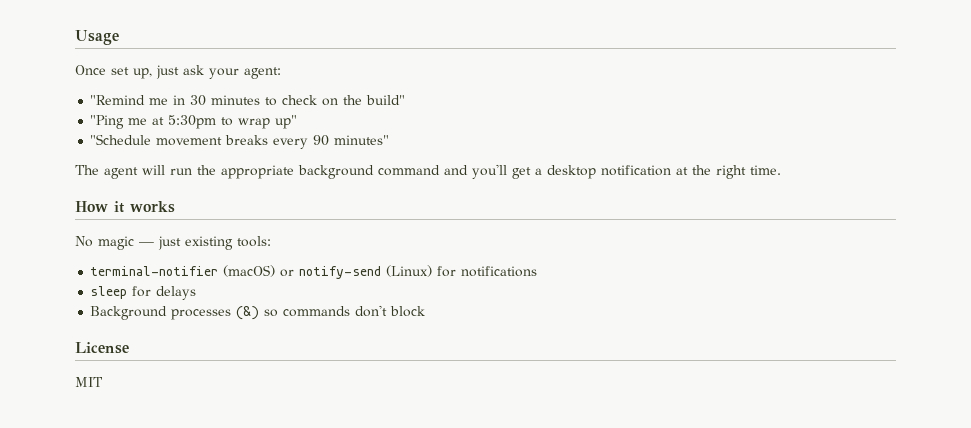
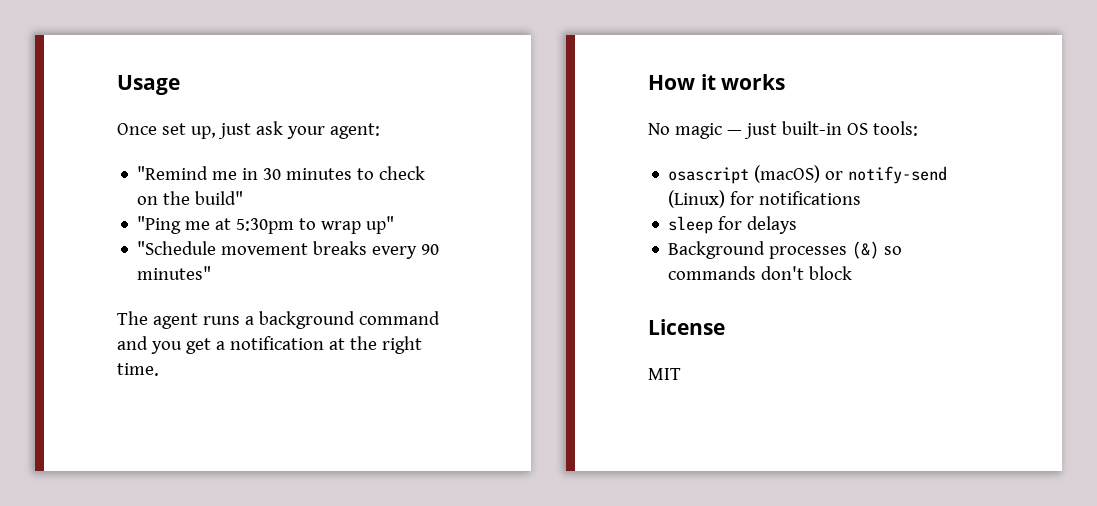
[142,165,294,179] will run the appropriate -> [202,316,254,325] runs a
[472,164,507,179] you'll -> [150,341,182,354] you
[547,165,596,179] desktop -> (225, 345) none
[185,236,233,250] existing -> [781,121,868,135] built-in OS
[90,266,219,276] terminal-notifier -> [668,167,750,184] osascript

